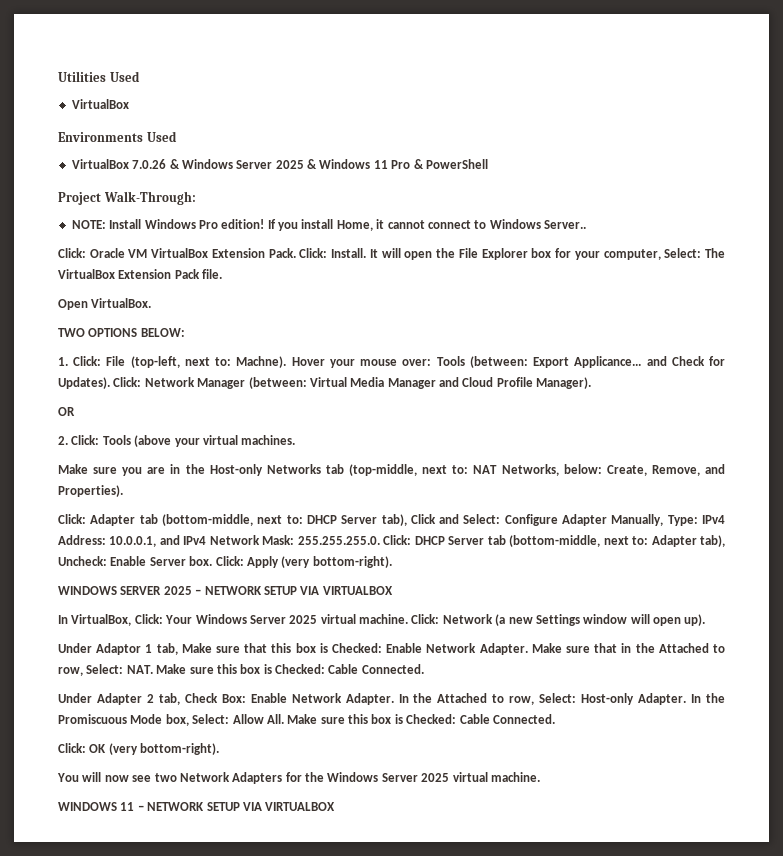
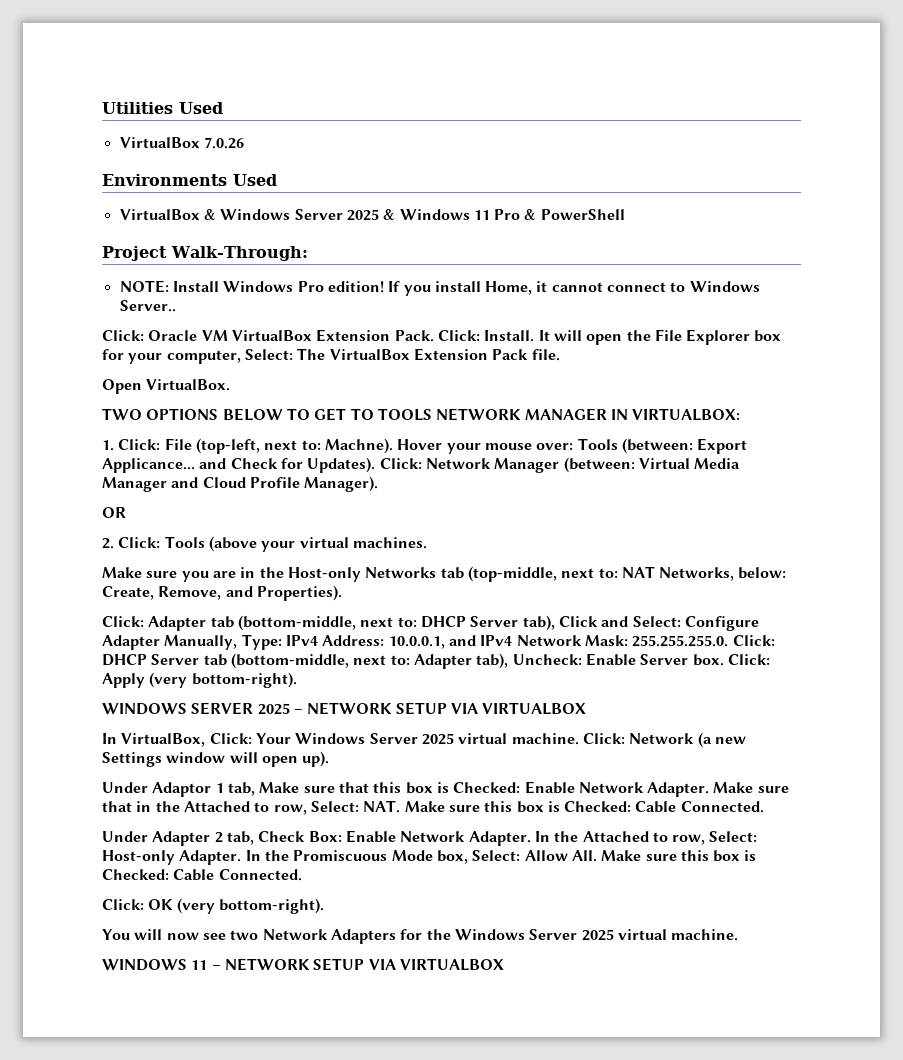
(129, 104) none -> [203,137,244,149] 7.0.26
[132,159,167,169] 7.0.26 -> (200, 214) none
[140,328,185,337] BELOW: -> [222,408,741,421] BELOW TO GET TO TOOLS NETWORK MANAGER IN VIRTUALBOX:

